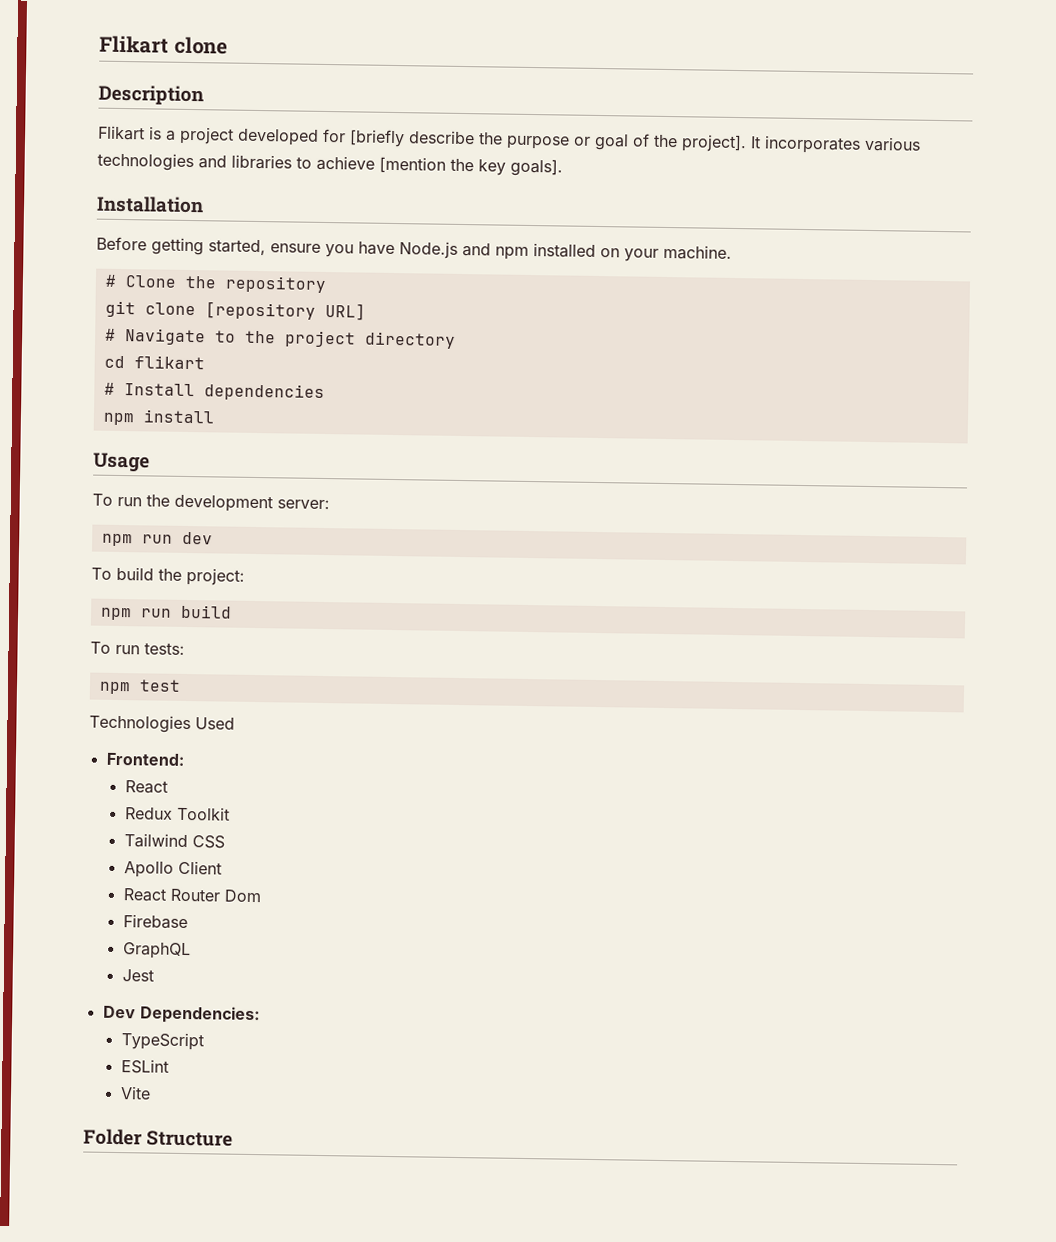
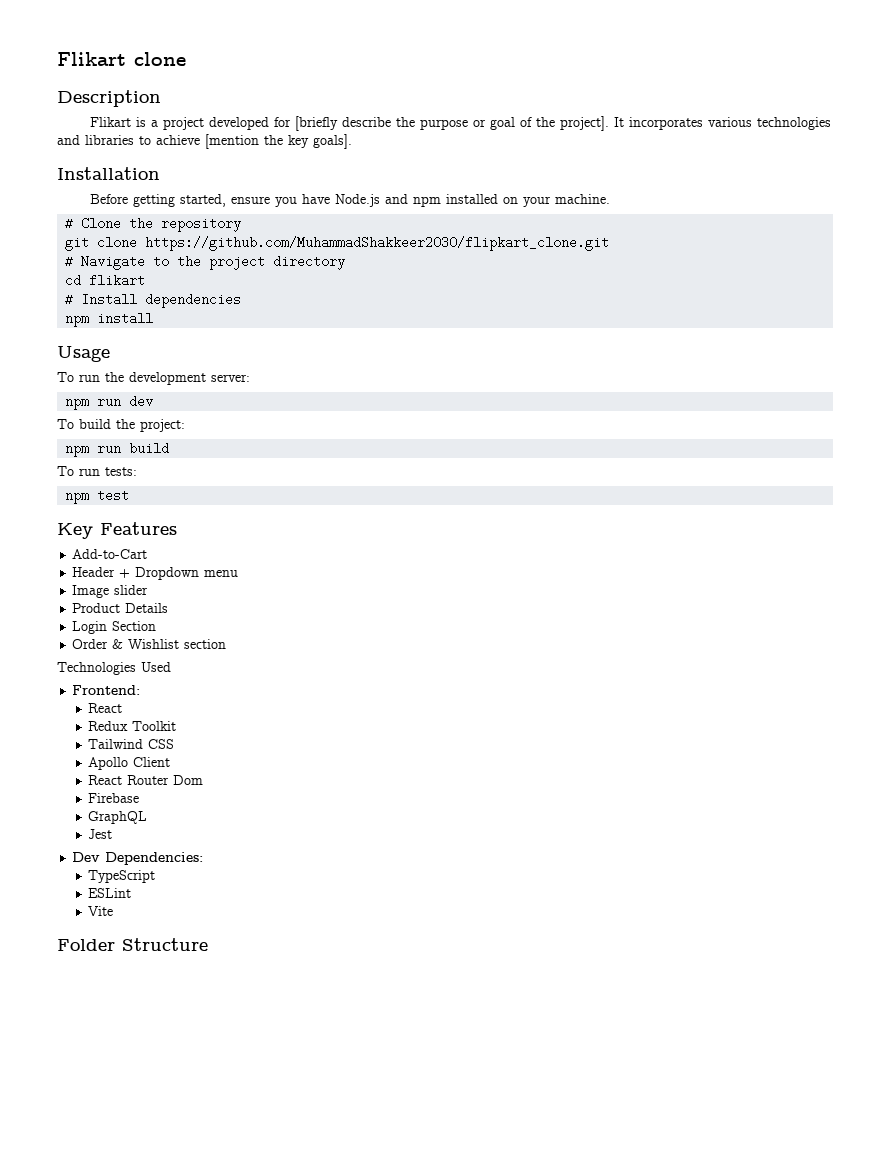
[204,301,366,321] [repository URL] -> [145,236,610,251] https://github.com/MuhammadShakkeer2030/flipkart_clone.git
(181, 685) none -> [57,522,177,539] [72,549,148,559] [72,567,239,580] [72,585,149,598] [72,603,169,613] [72,621,157,634] [72,639,227,649] // Key Features // Add-to-Cart // Header + Dropdown menu // Image slider // Product Details // Login Section // Order & Wishlist section

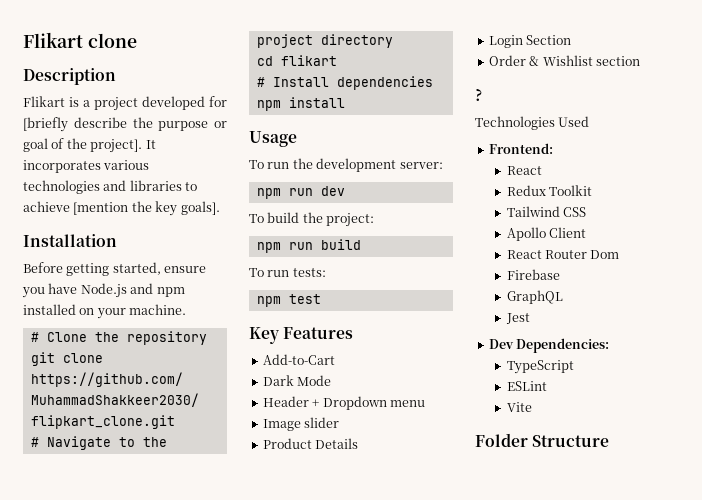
(148, 554) none -> [262,375,332,386] // Dark Mode
(227, 644) none -> [475,88,482,101] // ?

